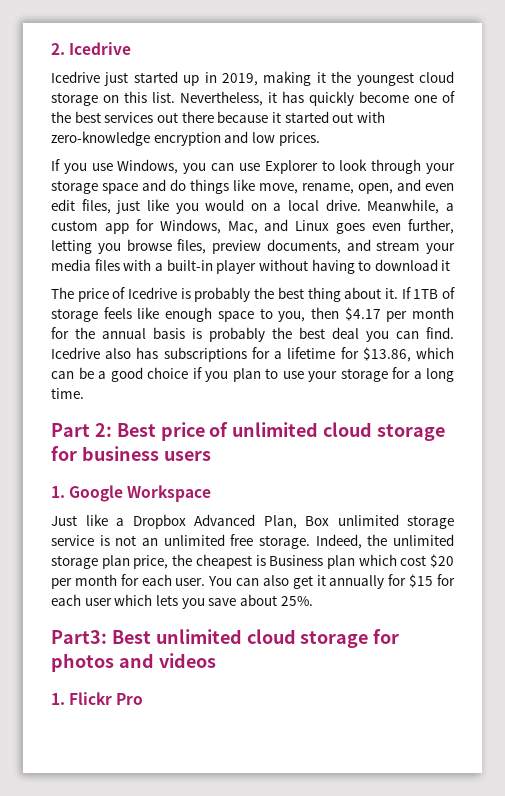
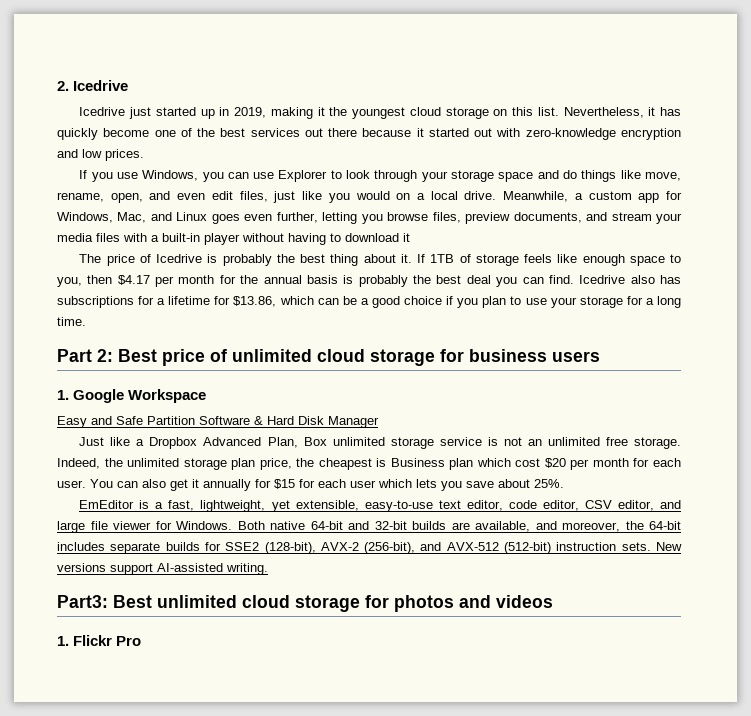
(212, 493) none -> [57,416,379,428] // Easy and Safe Partition Software & Hard Disk Manager
(313, 601) none -> [79,500,682,512] [57,521,681,533] [57,542,682,554] [57,563,268,575] // EmEditor is a fast, lightweight, yet extensible, easy-to-use text editor, code editor, CSV editor, and large file viewer for Windows. Both native 64-bit and 32-bit builds are available, and moreover, the 64-bit includes separate builds for SSE2 (128-bit), AVX-2 (256-bit), and AVX-512 (512-bit) instruction sets. New versions support AI-assisted writing.

